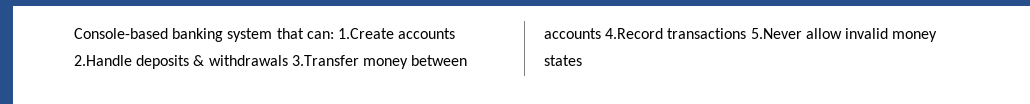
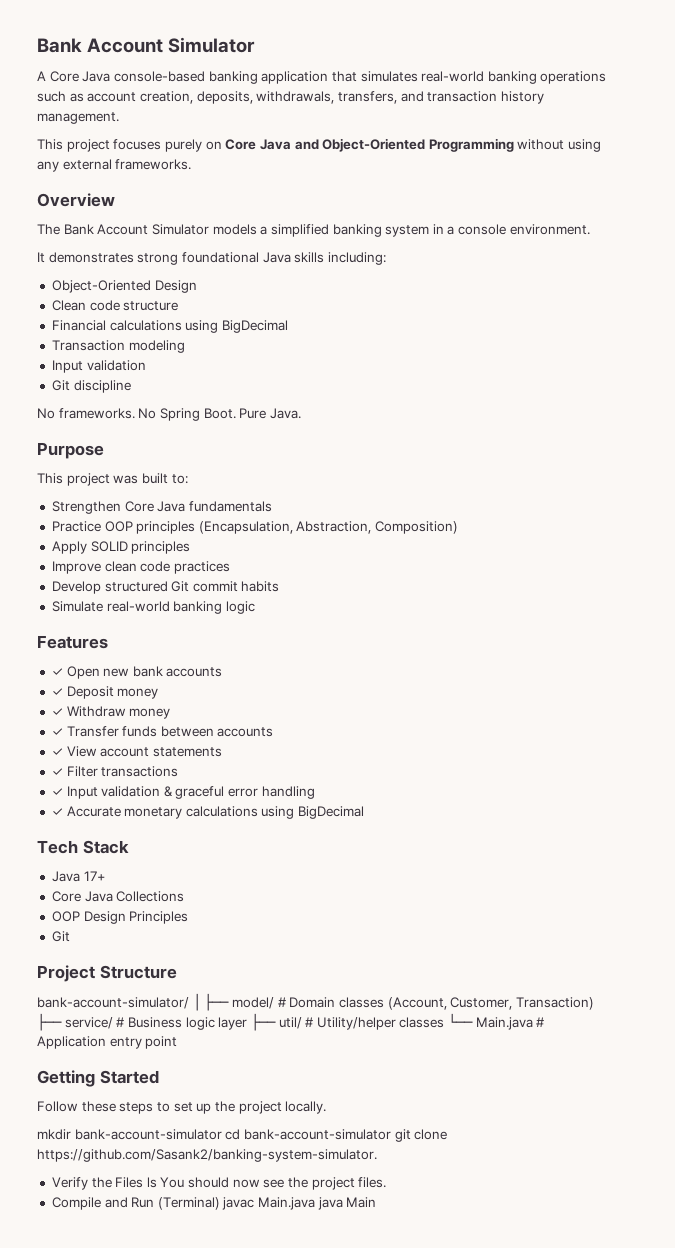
[74,28,456,42] [74,55,468,69] [544,28,938,42] [544,55,582,66] Console-based banking system that can: 1.Create accounts 2.Handle deposits & withdrawals 3.Transfer money between accounts 4.Record transactions 5.Never allow invalid money states -> [37,37,256,53] [37,71,607,84] [37,91,544,104] [37,112,119,124] [37,138,602,152] [37,159,192,172] [37,193,115,207] [37,224,590,237] [37,252,386,265] [51,280,197,293] [51,300,179,311] [51,320,288,333] [51,340,185,353] [51,360,146,373] [51,380,131,393] [37,408,301,421] [37,442,104,459] [37,473,188,486] [51,501,272,514] [51,521,459,534] [51,541,191,554] [51,561,230,574] [51,581,280,594] [51,601,255,614] [37,635,108,649] [51,666,223,679] [51,686,159,699] [51,706,171,719] [51,726,274,737] [51,746,222,757] [51,766,179,777] [51,786,315,799] [51,806,365,819] [37,840,129,854] [51,871,105,882] [51,891,185,902] [51,911,189,924] [51,931,70,942] [37,965,177,982] [37,993,594,1011] [37,1013,545,1031] [37,1036,178,1049] [37,1070,159,1087] [37,1101,327,1114] [37,1129,448,1142] [37,1149,377,1162] [51,1177,387,1190] [51,1197,377,1210] Bank Account Simulator // A Core Java console-based banking application that simulates real-world banking operations such as account creation, deposits, withdrawals, transfers, and transaction history management. // This project focuses purely on Core Java and Object-Oriented Programming without using any external frameworks. // Overview // The Bank Account Simulator models a simplified banking system in a console environment. // It demonstrates strong foundational Java skills including: // Object-Oriented Design // Clean code structure // Financial calculations using BigDecimal // Transaction modeling // Input validation // Git discipline // No frameworks. No Spring Boot. Pure Java. // Purpose // This project was built to: // Strengthen Core Java fundamentals // Practice OOP principles (Encapsulation, Abstraction, Composition) // Apply SOLID principles // Improve clean code practices // Develop structured Git commit habits // Simulate real-world banking logic // Features // ✓ Open new bank accounts // ✓ Deposit money // ✓ Withdraw money // ✓ Transfer funds between accounts // ✓ View account statements // ✓ Filter transactions // ✓ Input validation & graceful error handling // ✓ Accurate monetary calculations using BigDecimal // Tech Stack // Java 17+ // Core Java Collections // OOP Design Principles // Git // Project Structure // bank-account-simulator/ │ ├── model/ # Domain classes (Account, Customer, Transaction) ├── service/ # Business logic layer ├── util/ # Utility/helper classes └── Main.java # Application entry point // Getting Started // Follow these steps to set up the project locally. // mkdir bank-account-simulator cd bank-account-simulator git clone https://github.com/Sasank2/banking-system-simulator. // Verify the Files ls You should now see the project files. // Compile and Run (Terminal) javac Main.java java Main

